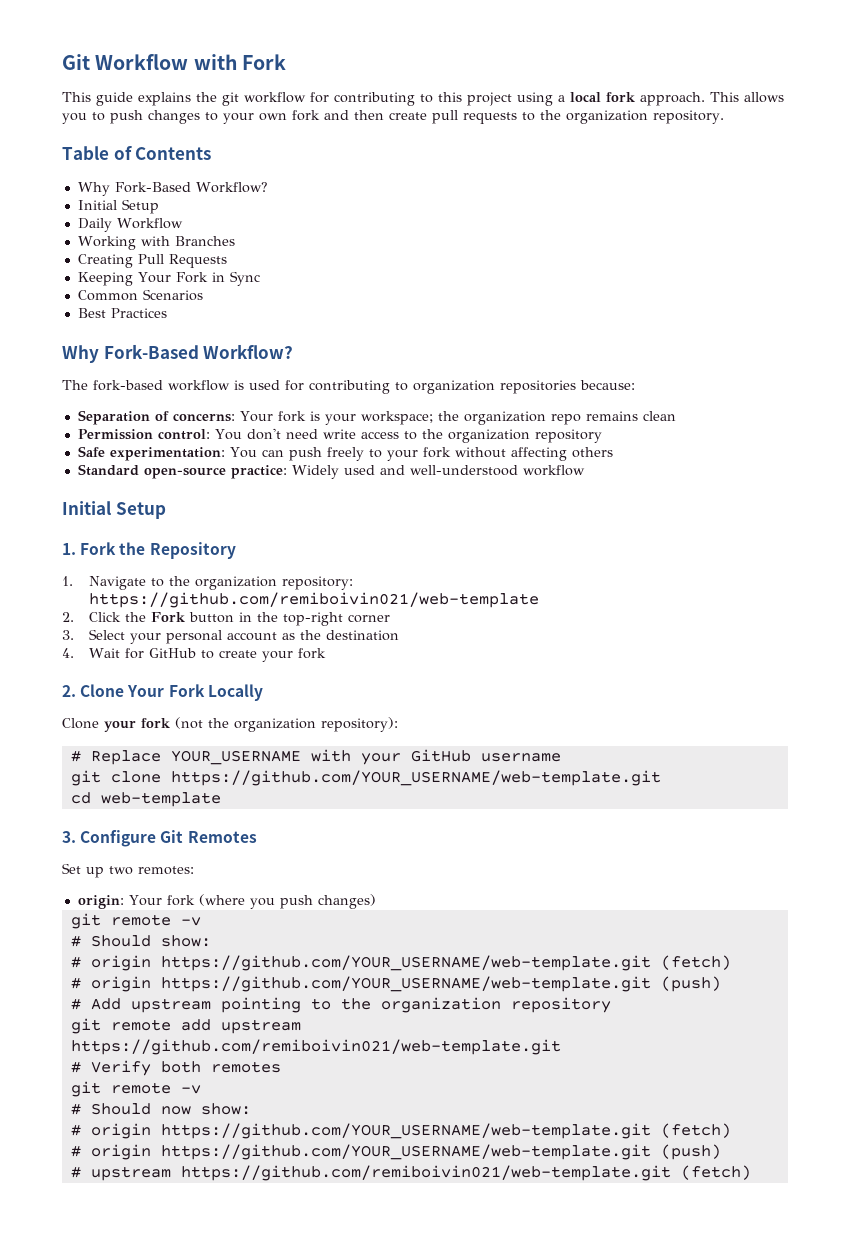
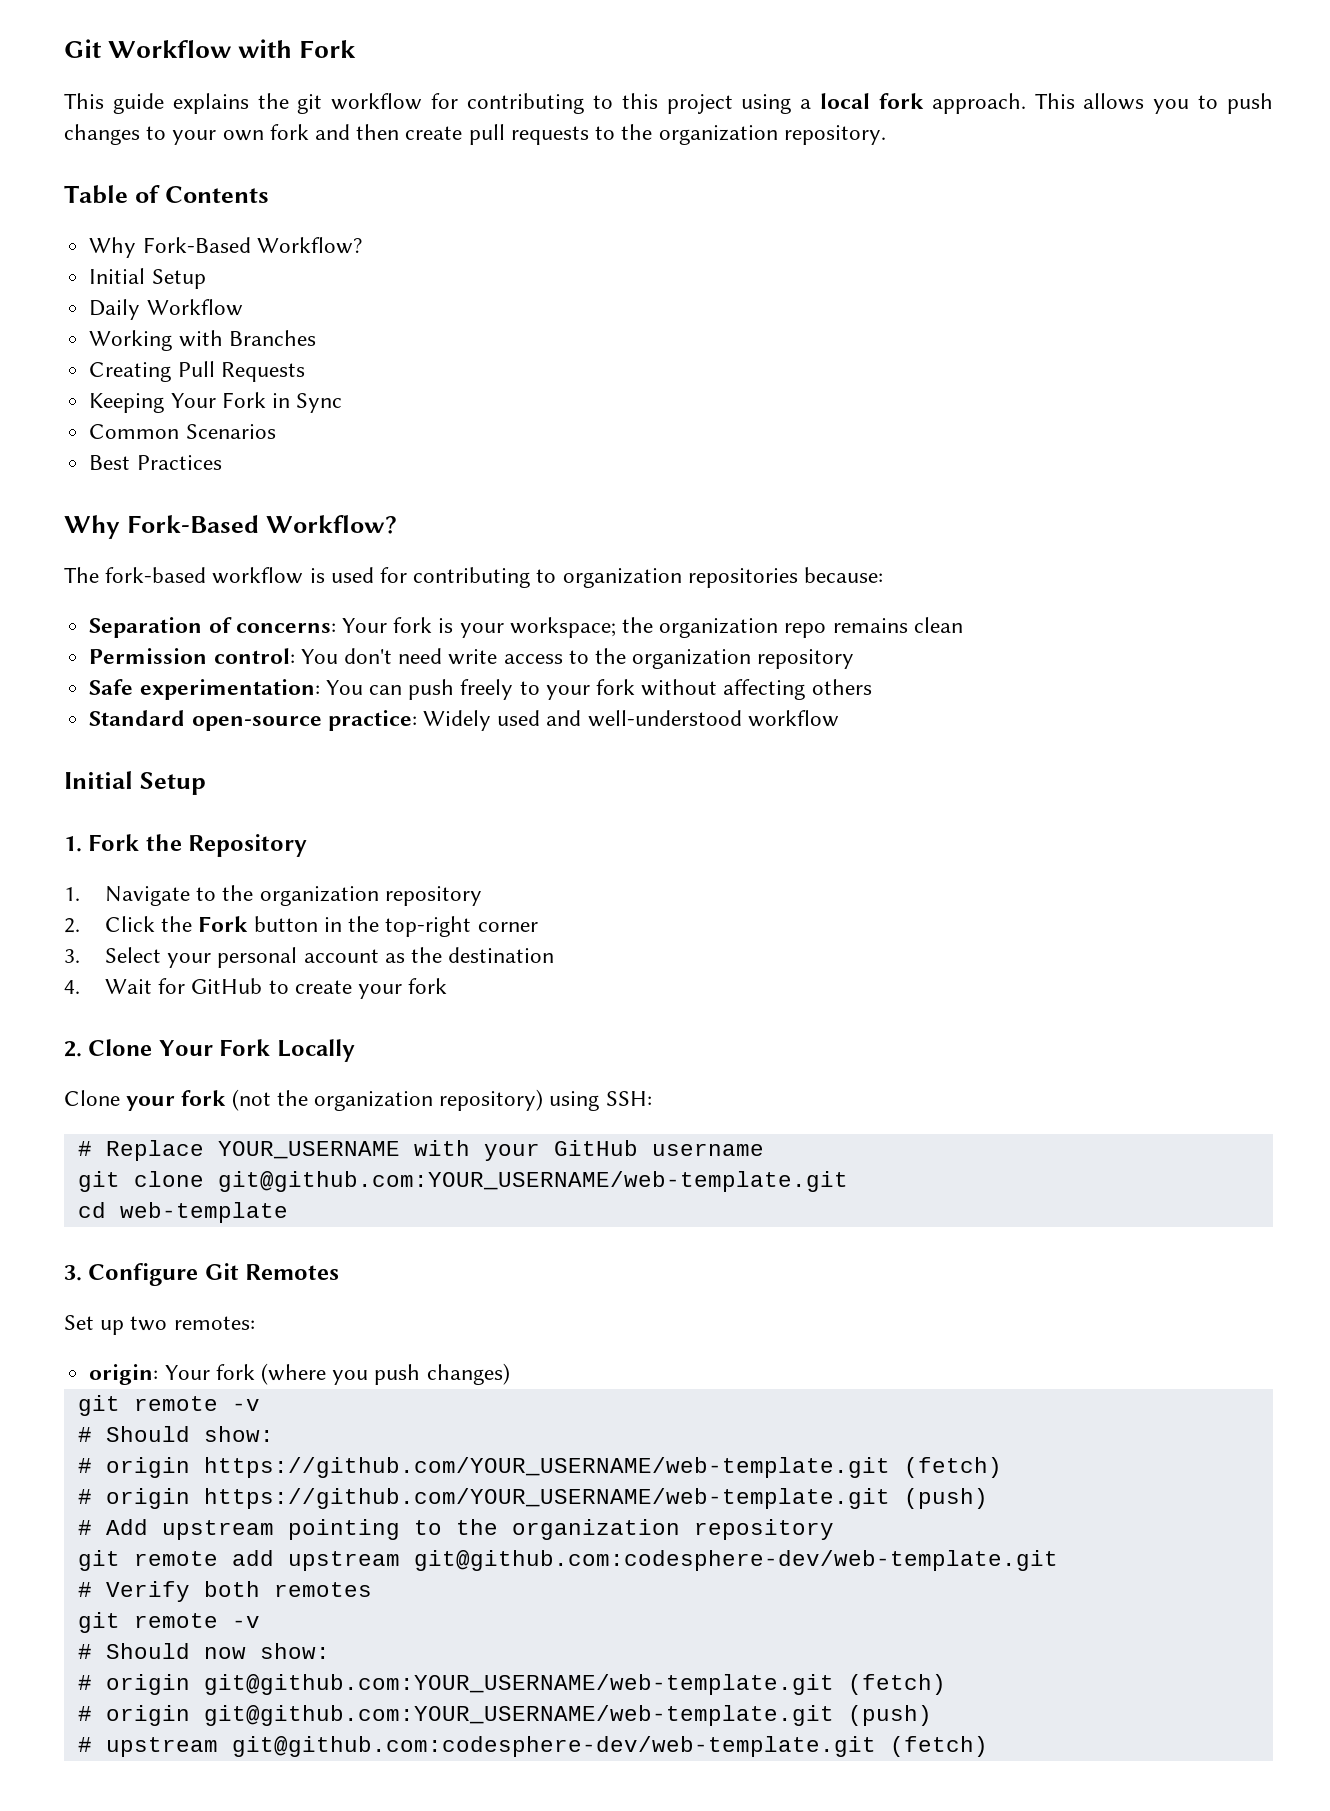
[281,576,353,590] [88,592,539,608] repository: https://github.com/remiboivin021/web-template -> [384,886,482,906] repository
[321,717,398,732] repository): -> [439,1089,652,1111] repository) using SSH:
[170,770,661,786] https://github.com/YOUR_USERNAME/web-template.git -> [217,1171,848,1192] git@github.com:YOUR_USERNAME/web-template.git
[70,1039,561,1055] https://github.com/remiboivin021/web-template.git -> [413,1550,1058,1571] git@github.com:codesphere-dev/web-template.git
[160,1123,731,1139] [70,1144,651,1160] https://github.com/YOUR_USERNAME/web-template.git (fetch) // # origin https://github.com/YOUR_USERNAME/web-template.git -> [203,1674,946,1695] [77,1705,834,1726] git@github.com:YOUR_USERNAME/web-template.git (fetch) // # origin git@github.com:YOUR_USERNAME/web-template.git
[180,1165,671,1181] https://github.com/remiboivin021/web-template.git -> [231,1736,876,1757] git@github.com:codesphere-dev/web-template.git

